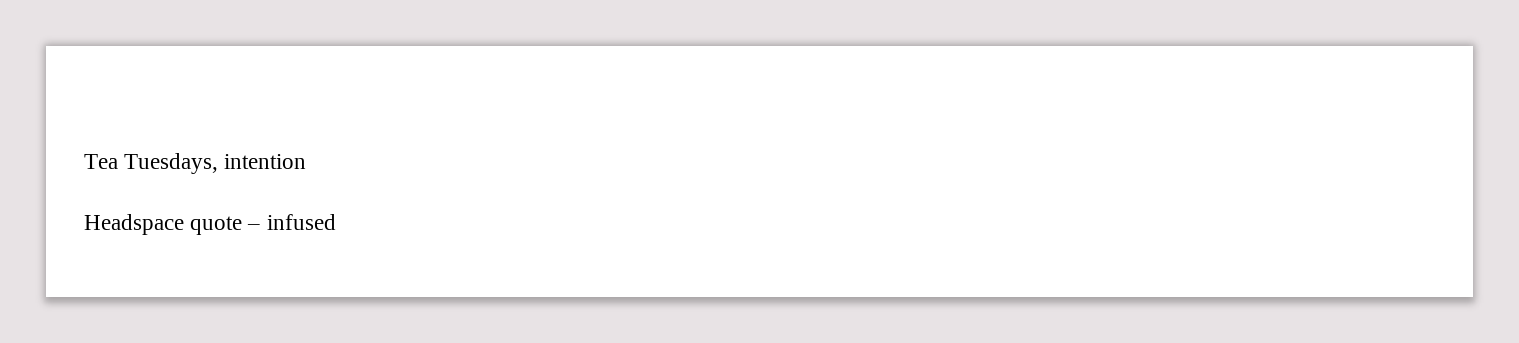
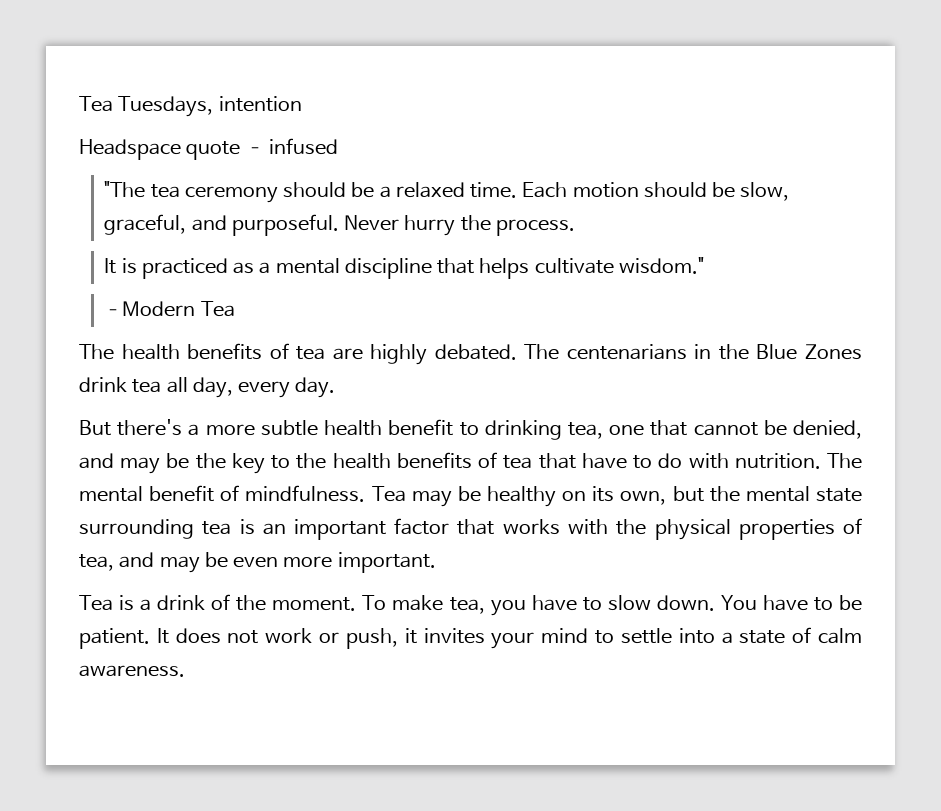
(336, 222) none -> [104,181,790,203] [104,214,575,236] [104,257,704,279] [104,301,235,317] [79,343,862,365] [79,377,336,398] [79,419,863,440] [79,452,863,474] [79,485,862,507] [79,518,862,540] [79,552,436,573] [79,594,862,616] [79,627,863,649] [79,665,185,677] // "The tea ceremony should be a relaxed time. Each motion should be slow, graceful, and purposeful. Never hurry the process. // It is practiced as a mental discipline that helps cultivate wisdom." // –Modern Tea // The health benefits of tea are highly debated. The centenarians in the Blue Zones drink tea all day, every day. // But there's a more subtle health benefit to drinking tea, one that cannot be denied, and may be the key to the health benefits of tea that have to do with nutrition. The mental benefit of mindfulness. Tea may be healthy on its own, but the mental state surrounding tea is an important factor that works with the physical properties of tea, and may be even more important. // Tea is a drink of the moment. To make tea, you have to slow down. You have to be patient. It does not work or push, it invites your mind to settle into a state of calm awareness.

